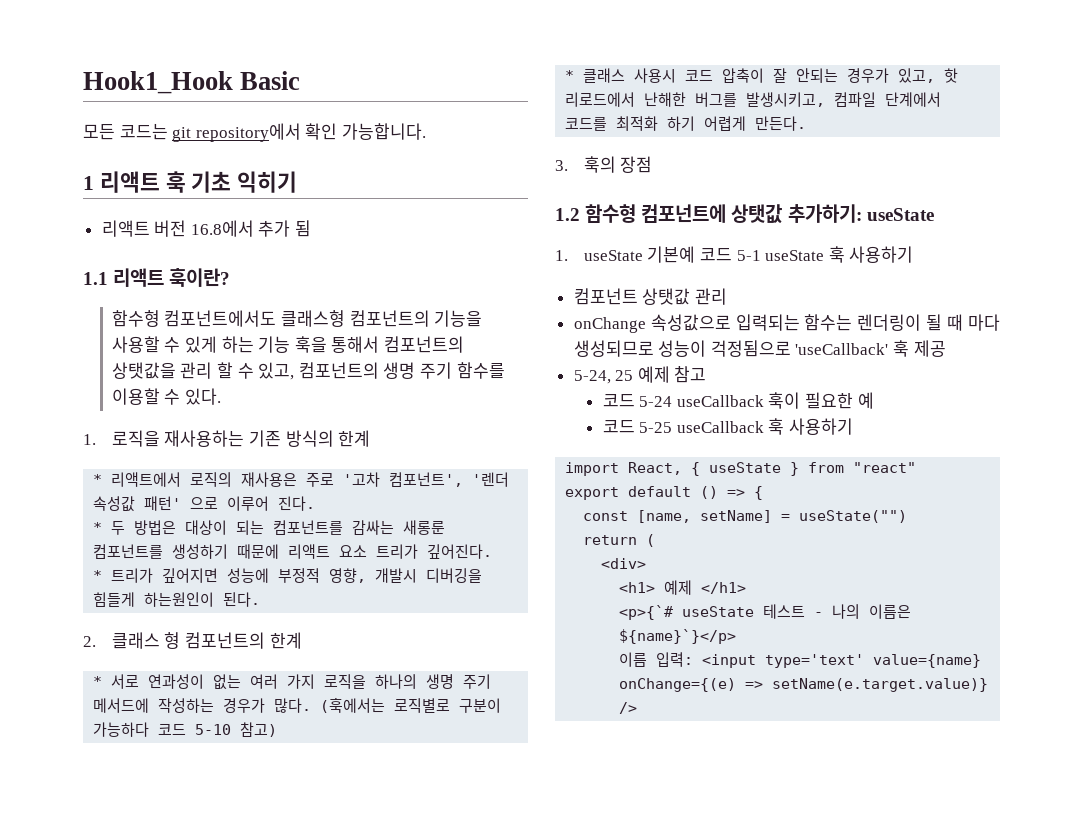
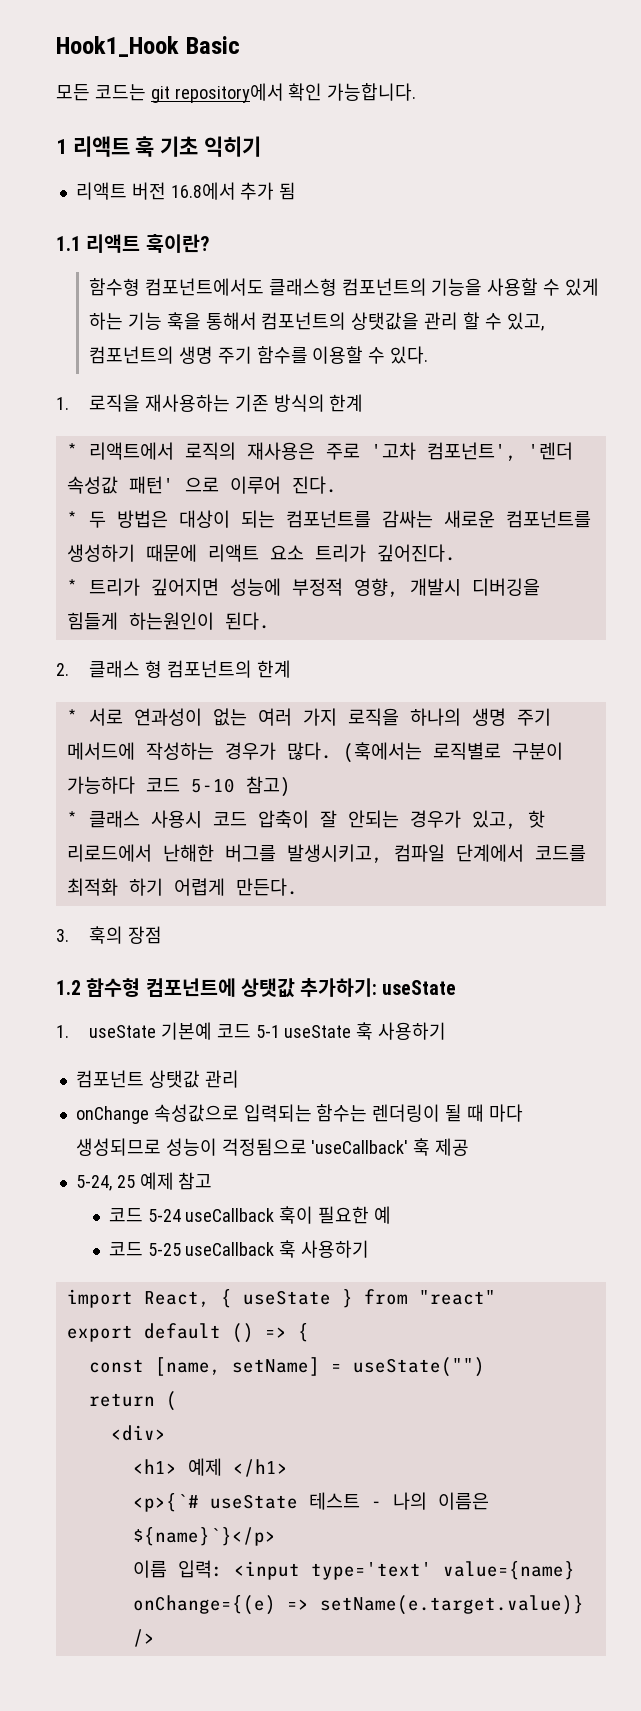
[403,520,446,535] 새롱룬 -> [443,510,495,528] 새로운

